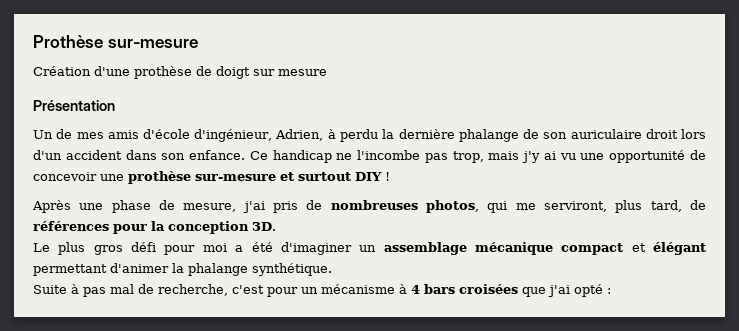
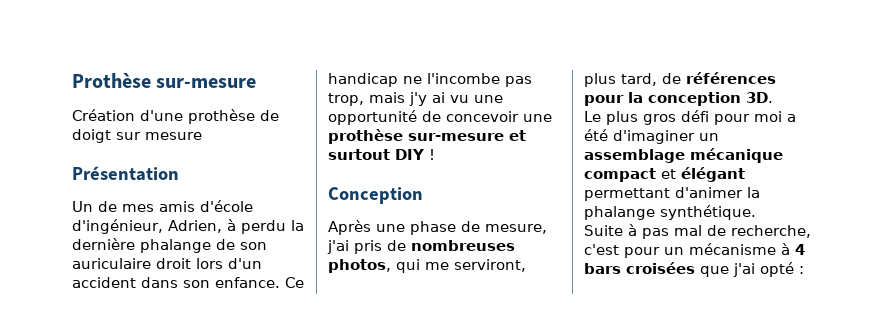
(390, 176) none -> [328,187,423,204] // Conception

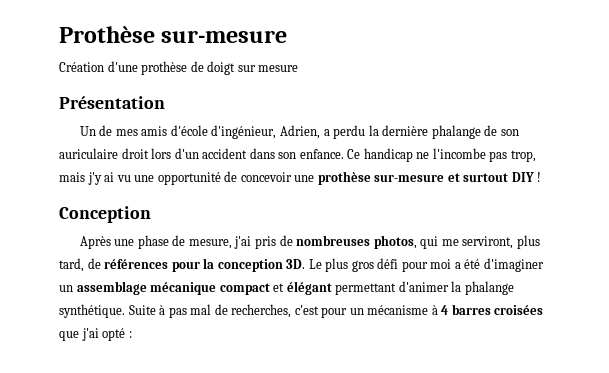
[227,219,236,231] à -> [323,129,330,136] a
(773, 97) // -> (306, 264) none
(756, 212) // -> (125, 311) none
[731,225,811,238] recherche, -> [231,304,292,318] recherches,
[584,263,621,274] bars -> [451,304,491,315] barres

